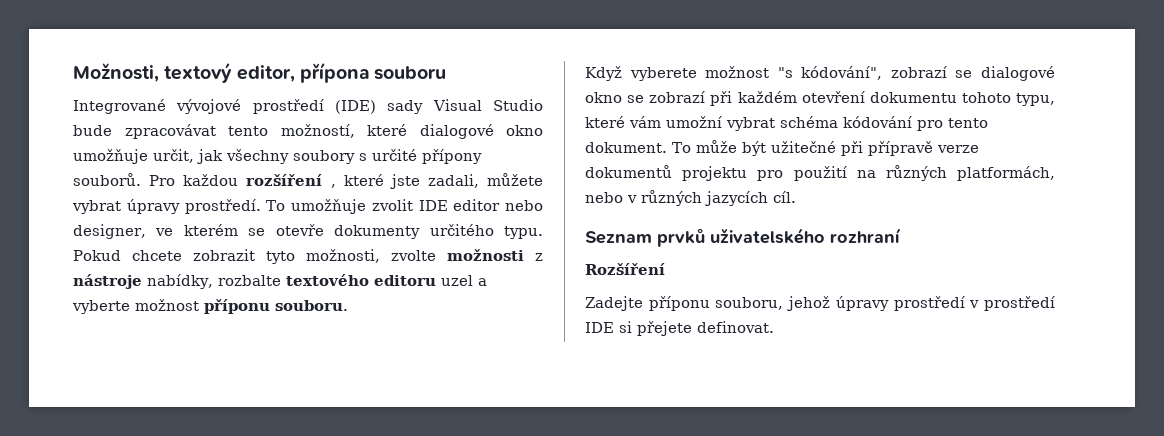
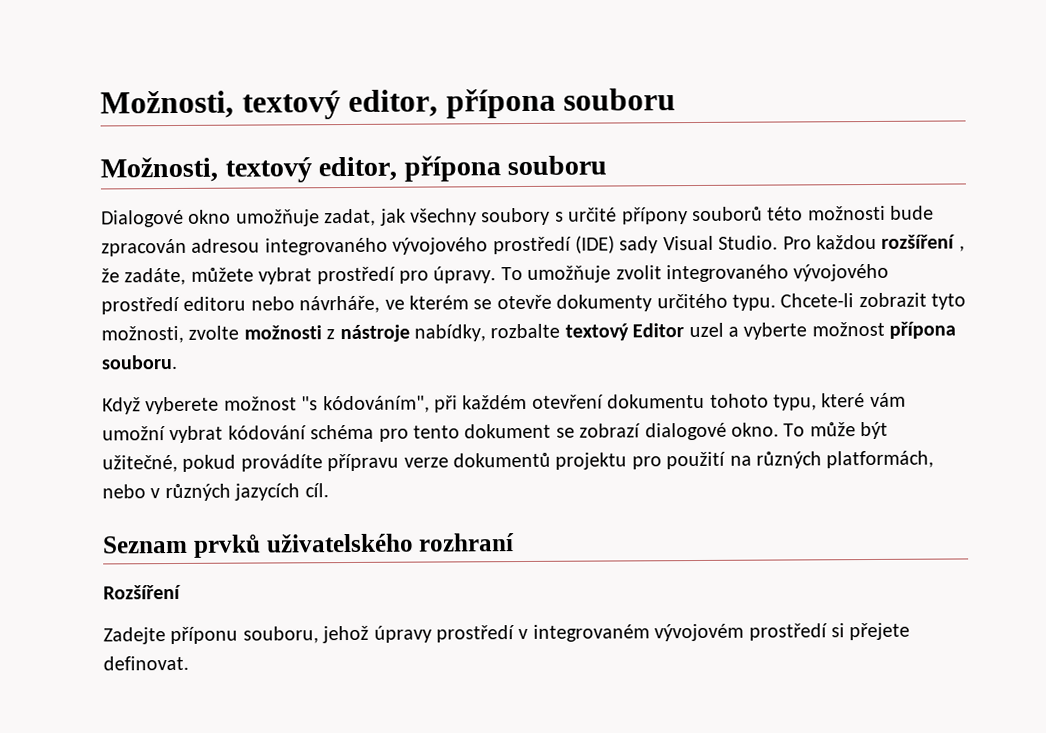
[73,62,447,83] [73,99,543,114] [73,124,494,139] Možnosti, textový editor, přípona souboru // Integrované vývojové prostředí (IDE) sady Visual Studio bude zpracovávat tento možností, které dialogové -> [100,88,677,120] [100,155,608,183] [101,209,184,228] Možnosti, textový editor, přípona souboru // Možnosti, textový editor, přípona souboru // Dialogové
[153,149,194,163] určit, -> [324,208,377,227] zadat,
[73,173,543,189] [72,199,543,214] [73,224,146,239] souborů. Pro každou rozšíření , které jste zadali, můžete vybrat úpravy prostředí. To umožňuje zvolit IDE editor nebo designer, -> [691,205,935,222] [101,234,965,257] [101,263,890,286] [101,295,381,315] souborů této možnosti bude zpracován adresou integrovaného vývojového prostředí (IDE) sady Visual Studio. Pro každou rozšíření , že zadáte, můžete vybrat prostředí pro úpravy. To umožňuje zvolit integrovaného vývojového prostředí editoru nebo návrháře,
[73,250,182,261] Pokud chcete -> [780,293,855,308] Chcete-li
[285,274,436,286] textového editoru -> [564,323,685,341] textový Editor
[204,299,270,314] příponu -> [889,321,957,339] přípona
[801,66,1055,81] [585,91,706,103] kódování", zobrazí se dialogové okno se zobrazí -> [322,395,430,414] kódováním",
[780,116,988,131] [585,140,933,156] schéma kódování pro tento dokument. To může být užitečné při přípravě -> [227,421,889,442] [102,453,400,473] kódování schéma pro tento dokument se zobrazí dialogové okno. To může být užitečné, pokud provádíte přípravu
[984,296,1055,311] [585,322,614,333] prostředí IDE -> [532,623,828,642] integrovaném vývojovém prostředí

